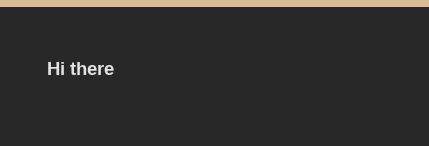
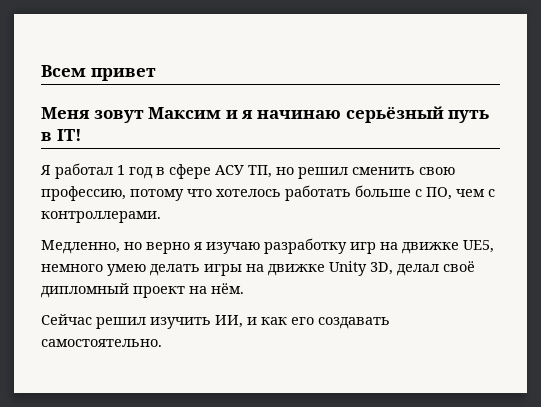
[47,62,114,75] Hi there -> [41,65,156,81] [41,106,490,123] [41,129,82,141] [40,163,455,179] [41,185,495,201] [41,211,161,223] [41,238,494,254] [41,261,475,276] [41,283,244,298] [41,314,390,329] [41,339,162,347] Всем привет // Меня зовут Максим и я начинаю серьёзный путь в IT! // Я работал 1 год в сфере АСУ ТП, но решил сменить свою профессию, потому что хотелось работать больше с ПО, чем с контроллерами. // Медленно, но верно я изучаю разработку игр на движке UE5, немного умею делать игры на движке Unity 3D, делал своё дипломный проект на нём. // Сейчас решил изучить ИИ, и как его создавать самостоятельно.

